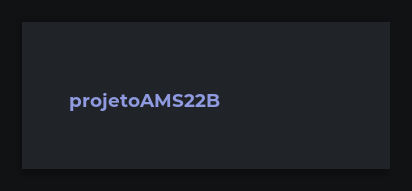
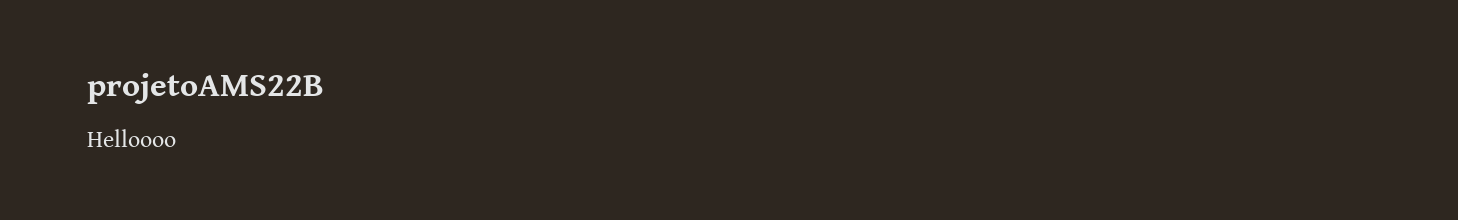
(220, 101) none -> [87,129,176,147] // Helloooo

